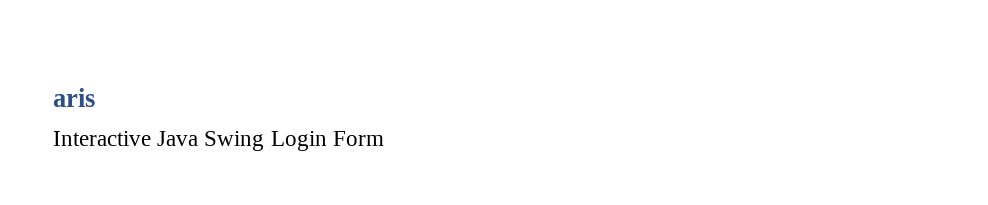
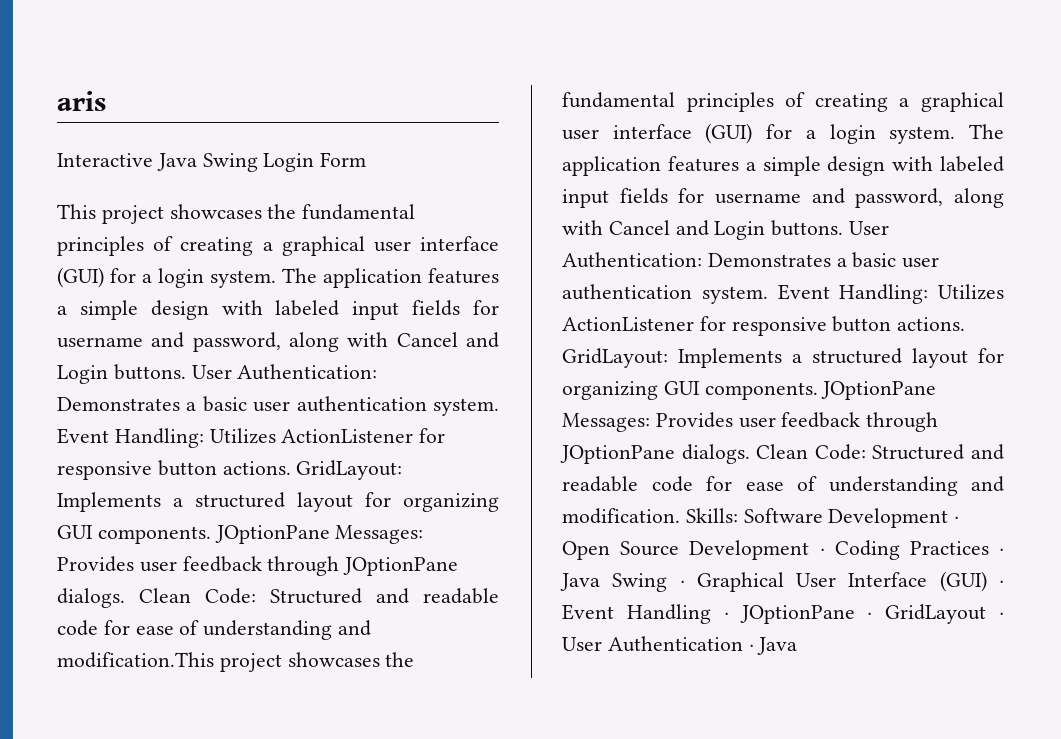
(384, 138) none -> [57,204,416,224] [57,236,499,256] [57,267,499,288] [57,300,499,320] [57,332,499,352] [57,364,378,384] [57,396,499,416] [57,428,446,448] [57,460,403,480] [57,492,499,512] [57,525,424,544] [57,556,459,576] [57,588,499,608] [57,620,372,640] [57,652,415,672] [562,92,1004,112] [562,123,1004,144] [562,156,1004,176] [562,188,1004,208] [562,220,890,240] [562,252,940,268] [562,284,1004,304] [562,316,966,336] [562,348,1004,368] [562,381,937,400] [562,412,939,432] [560,444,1004,464] [562,476,1004,496] [562,508,960,528] [562,540,1004,560] [560,571,1004,592] [562,604,1004,624] [562,636,798,655] // This project showcases the fundamental principles of creating a graphical user interface (GUI) for a login system. The application features a simple design with labeled input fields for username and password, along with Cancel and Login buttons. User Authentication: Demonstrates a basic user authentication system. Event Handling: Utilizes ActionListener for responsive button actions. GridLayout: Implements a structured layout for organizing GUI components. JOptionPane Messages: Provides user feedback through JOptionPane dialogs. Clean Code: Structured and readable code for ease of understanding and modification.This project showcases the fundamental principles of creating a graphical user interface (GUI) for a login system. The application features a simple design with labeled input fields for username and password, along with Cancel and Login buttons. User Authentication: Demonstrates a basic user authentication system. Event Handling: Utilizes ActionListener for responsive button actions. GridLayout: Implements a structured layout for organizing GUI components. JOptionPane Messages: Provides user feedback through JOptionPane dialogs. Clean Code: Structured and readable code for ease of understanding and modification. Skills: Software Development · Open Source Development · Coding Practices · Java Swing · Graphical User Interface (GUI) · Event Handling · JOptionPane · GridLayout · User Authentication · Java

